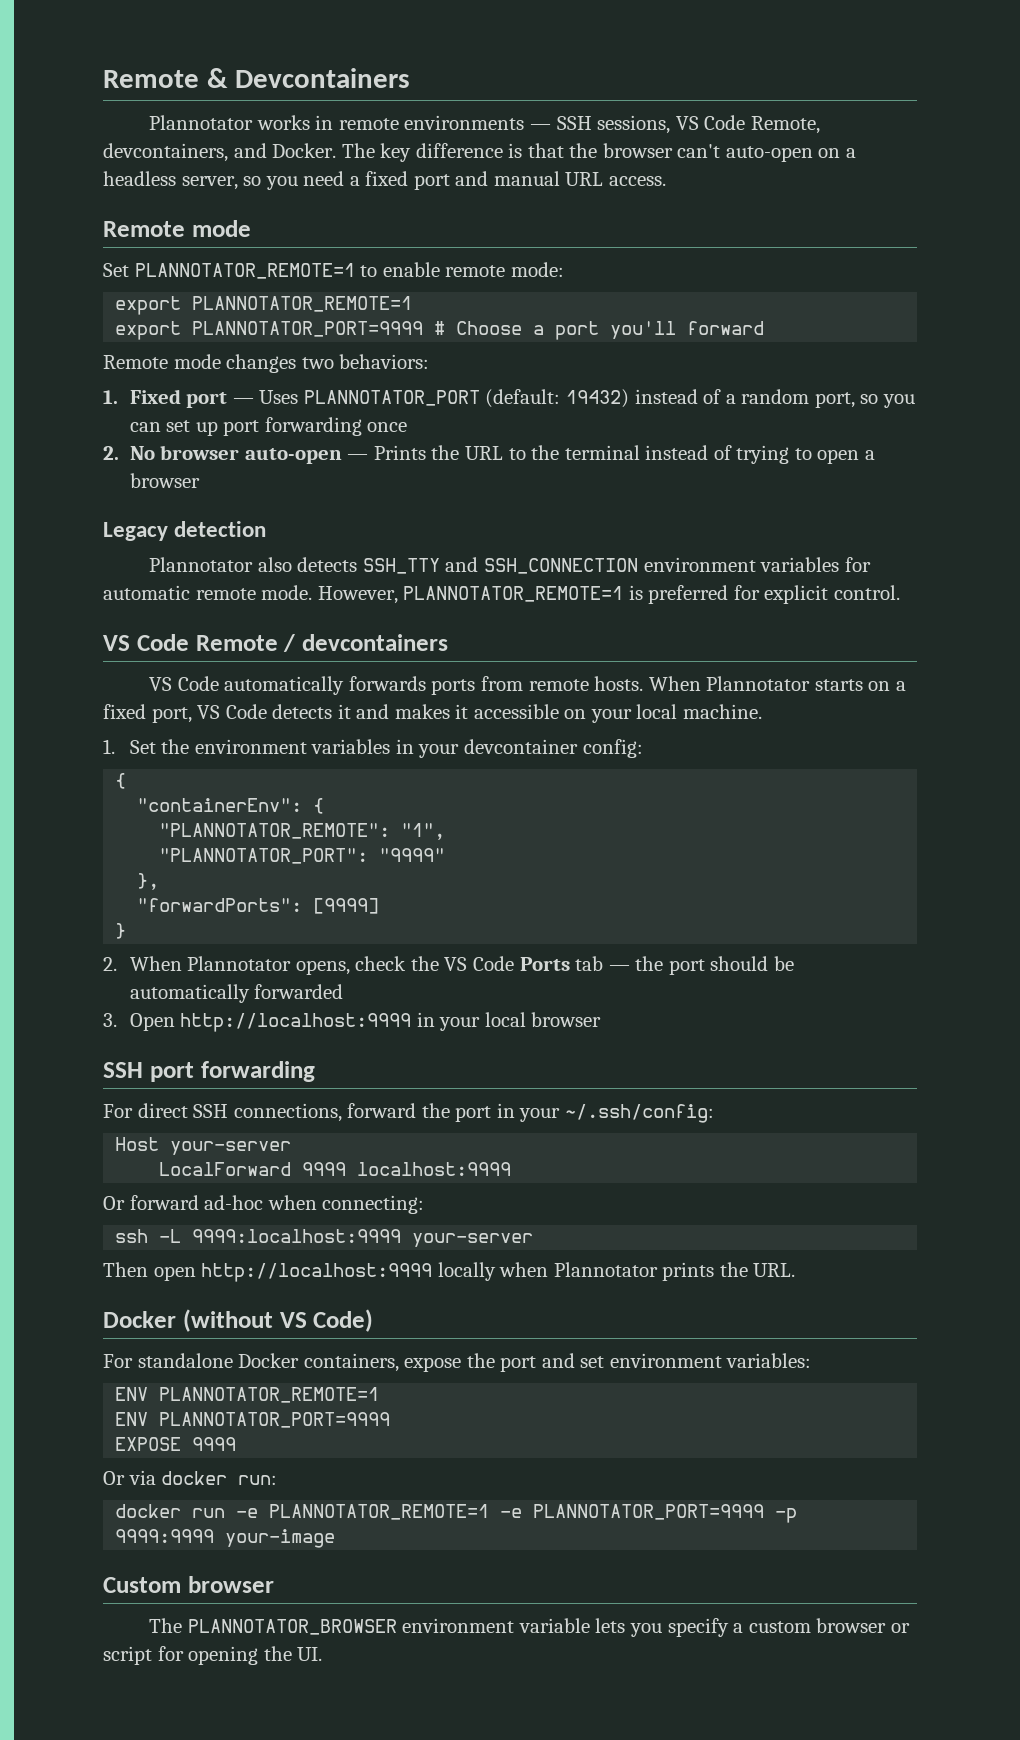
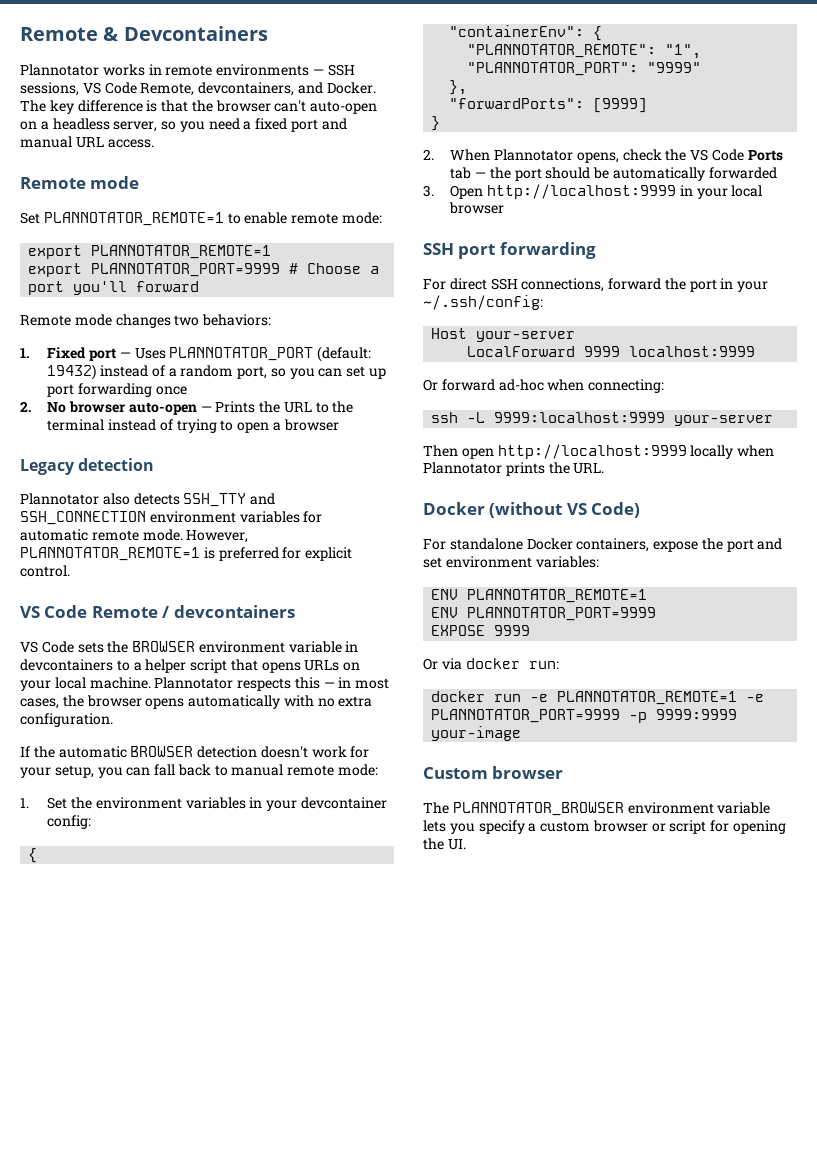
[224,676,906,695] [103,704,762,723] automatically forwards ports from remote hosts. When Plannotator starts on a fixed port, VS Code detects it and makes it accessible on your local machine. -> [77,641,359,653] [20,659,361,673] [20,677,390,691] [20,695,373,709] [20,713,113,727] [20,746,370,758] [20,764,379,778] sets the BROWSER environment variable in devcontainers to a helper script that opens URLs on your local machine. Plannotator respects this — in most cases, the browser opens automatically with no extra configuration. // If the automatic BROWSER detection doesn't work for your setup, you can fall back to manual remote mode:

